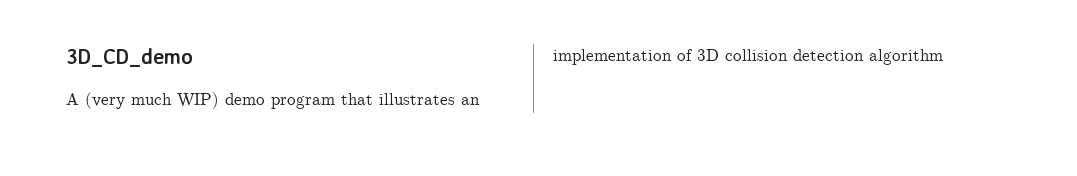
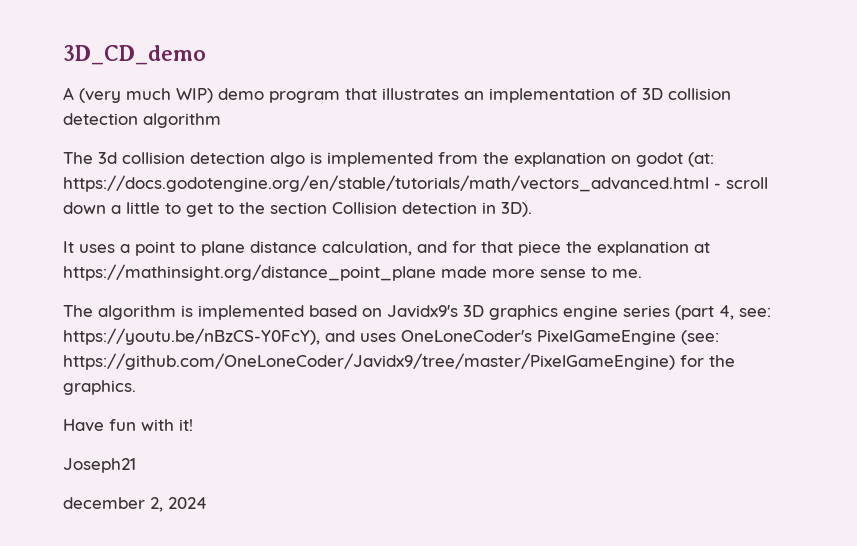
(943, 57) none -> [63,152,714,167] [63,175,768,192] [63,202,532,217] [63,241,710,256] [63,264,642,281] [63,305,771,320] [63,328,719,345] [63,353,735,370] [63,380,136,395] [63,419,193,432] [63,458,136,473] [63,497,207,512] // The 3d collision detection algo is implemented from the explanation on godot (at: https://docs.godotengine.org/en/stable/tutorials/math/vectors_advanced.html - scroll down a little to get to the section Collision detection in 3D). // It uses a point to plane distance calculation, and for that piece the explanation at https://mathinsight.org/distance_point_plane made more sense to me. // The algorithm is implemented based on Javidx9's 3D graphics engine series (part 4, see: https://youtu.be/nBzCS-Y0FcY), and uses OneLoneCoder's PixelGameEngine (see: https://github.com/OneLoneCoder/Javidx9/tree/master/PixelGameEngine) for the graphics. // Have fun with it! // Joseph21 // december 2, 2024

